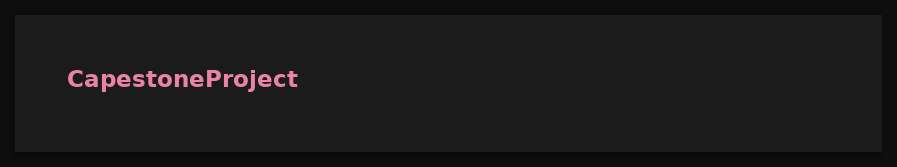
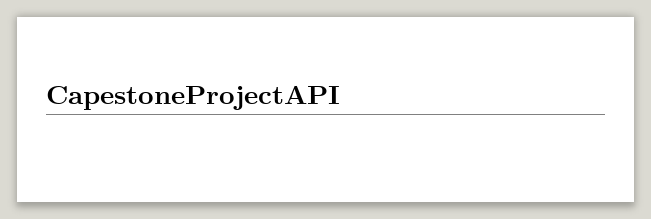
[67,70,298,92] CapestoneProject -> [46,85,340,110] CapestoneProjectAPI

